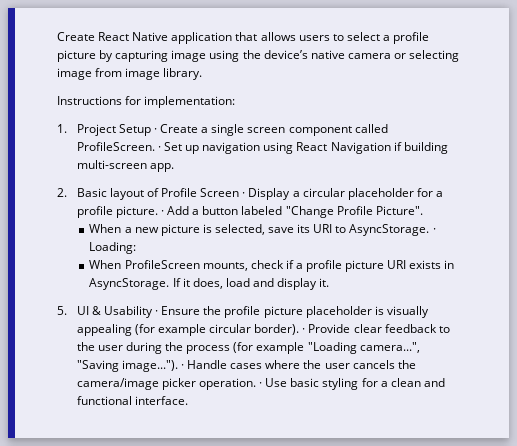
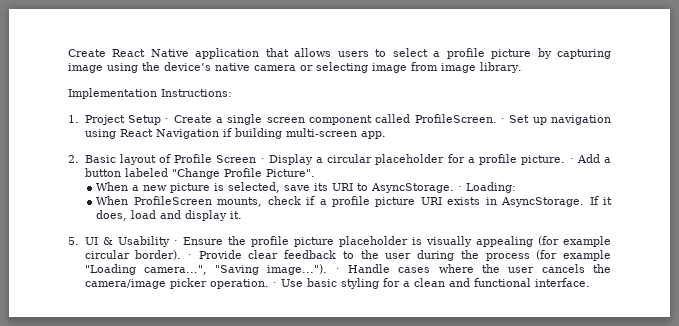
[57,96,236,108] Instructions for implementation: -> [68,88,232,99] Implementation Instructions:

